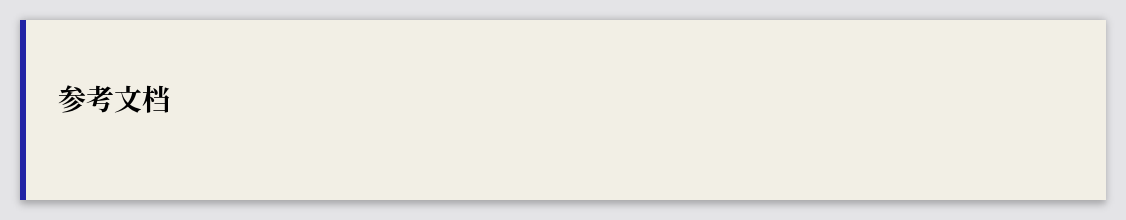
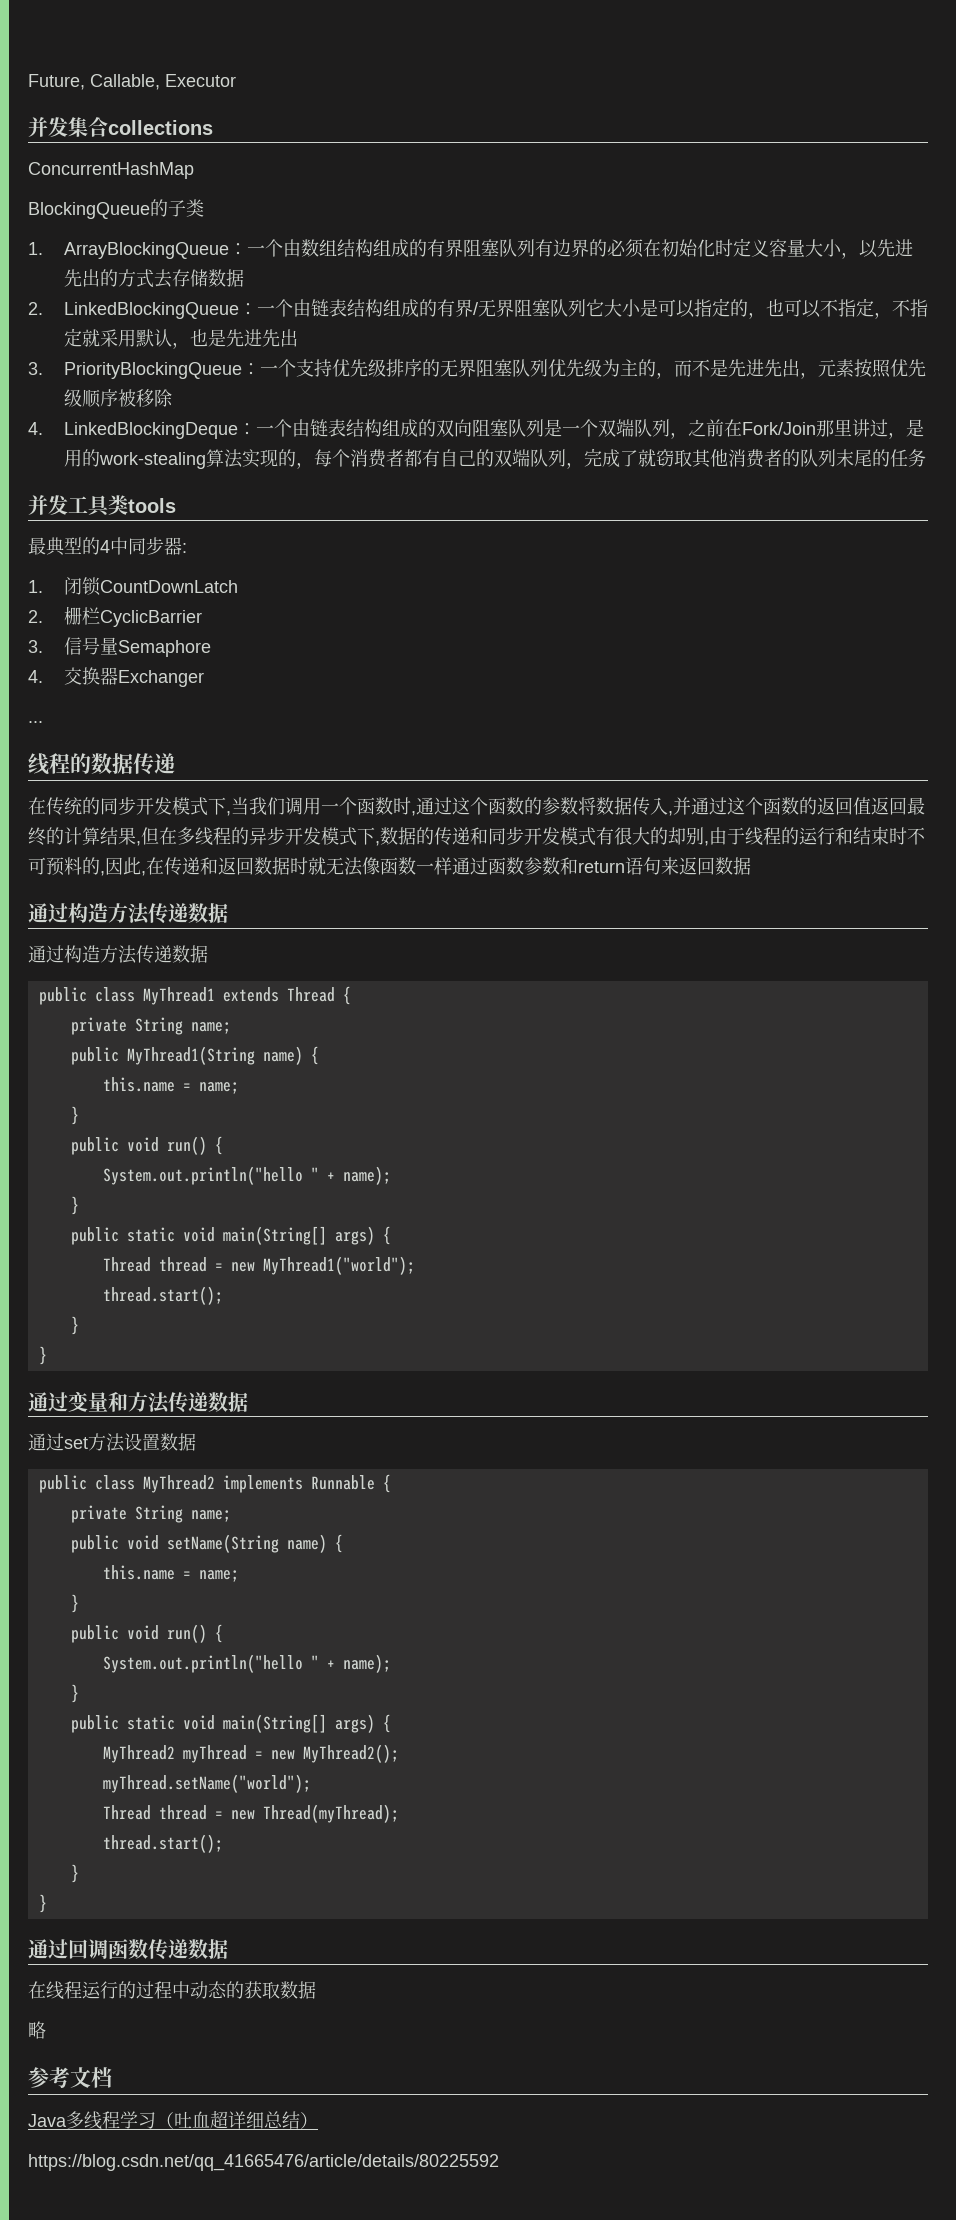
[58,85,170,113] 参考文档 -> [28,74,236,90] [28,117,213,137] [28,162,194,179] [28,199,204,219] [28,238,913,259] [63,269,244,288] [28,298,928,319] [63,328,298,349] [28,359,926,379] [63,389,173,408] [28,419,924,439] [63,448,926,469] [28,495,176,517] [28,537,187,556] [28,577,238,596] [28,606,202,627] [28,637,211,657] [28,667,204,687] [28,721,43,723] [28,753,175,775] [28,797,925,816] [28,827,925,846] [28,857,751,876] [28,903,228,925] [28,945,208,964] [38,986,351,1005] [70,1017,231,1035] [70,1046,319,1065] [102,1077,239,1094] [70,1106,79,1125] [70,1136,223,1155] [102,1166,391,1185] [70,1196,79,1215] [70,1226,391,1245] [102,1256,415,1275] [102,1286,223,1305] [70,1316,79,1335] [38,1346,47,1365] [28,1391,248,1414] [28,1433,196,1452] [38,1474,391,1493] [70,1505,231,1523] [70,1534,343,1553] [102,1565,239,1582] [70,1594,79,1613] [70,1624,223,1643] [102,1654,391,1673] [70,1684,79,1703] [70,1714,391,1733] [102,1744,399,1763] [102,1774,311,1793] [102,1804,399,1823] [102,1834,223,1853] [70,1864,79,1883] [38,1894,47,1913] [28,1939,228,1960] [28,1981,316,2000] [28,2021,46,2039] [28,2067,112,2088] [28,2110,318,2130] [28,2154,499,2171] Future, Callable, Executor // 并发集合collections // ConcurrentHashMap // BlockingQueue的子类 // 1. ArrayBlockingQueue：一个由数组结构组成的有界阻塞队列有边界的必须在初始化时定义容量大小，以先进先出的方式去存储数据 // 2. LinkedBlockingQueue：一个由链表结构组成的有界/无界阻塞队列它大小是可以指定的，也可以不指定，不指定就采用默认，也是先进先出 // 3. PriorityBlockingQueue：一个支持优先级排序的无界阻塞队列优先级为主的，而不是先进先出，元素按照优先级顺序被移除 // 4. LinkedBlockingDeque：一个由链表结构组成的双向阻塞队列是一个双端队列，之前在Fork/Join那里讲过，是用的work-stealing算法实现的，每个消费者都有自己的双端队列，完成了就窃取其他消费者的队列末尾的任务 // 并发工具类tools // 最典型的4中同步器: // 1.闭锁CountDownLatch // 2.栅栏CyclicBarrier // 3.信号量Semaphore // 4.交换器Exchanger // ... // 线程的数据传递 // 在传统的同步开发模式下,当我们调用一个函数时,通过这个函数的参数将数据传入,并通过这个函数的返回值返回最终的计算结果,但在多线程的异步开发模式下,数据的传递和同步开发模式有很大的却别,由于线程的运行和结束时不可预料的,因此,在传递和返回数据时就无法像函数一样通过函数参数和return语句来返回数据 // 通过构造方法传递数据 // 通过构造方法传递数据 // public class MyThread1 extends Thread { // private String name; // public MyThread1(String name) { // this.name = name; // } // public void run() { // System.out.println("hello " + name); // } // public static void main(String[] args) { // Thread thread = new MyThread1("world"); // thread.start(); // } // } // 通过变量和方法传递数据 // 通过set方法设置数据 // public class MyThread2 implements Runnable { // private String name; // public void setName(String name) { // this.name = name; // } // public void run() { // System.out.println("hello " + name); // } // public static void main(String[] args) { // MyThread2 myThread = new MyThread2(); // myThread.setName("world"); // Thread thread = new Thread(myThread); // thread.start(); // } // } // 通过回调函数传递数据 // 在线程运行的过程中动态的获取数据 // 略 // 参考文档 // Java多线程学习（吐血超详细总结） // https://blog.csdn.net/qq_41665476/article/details/80225592

